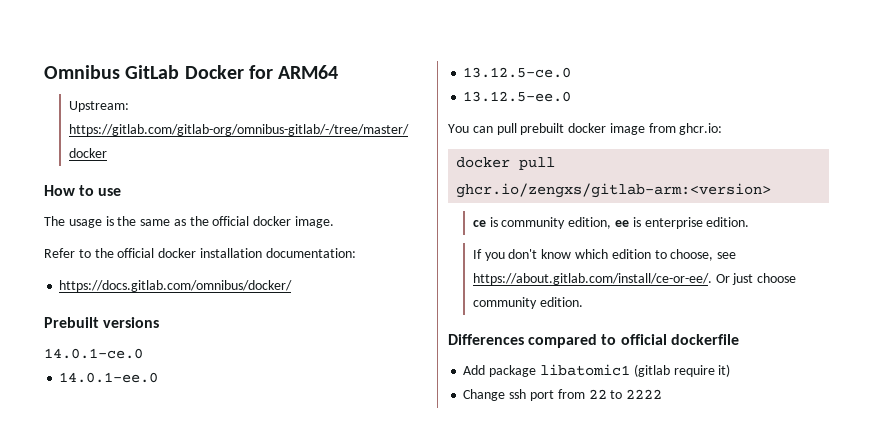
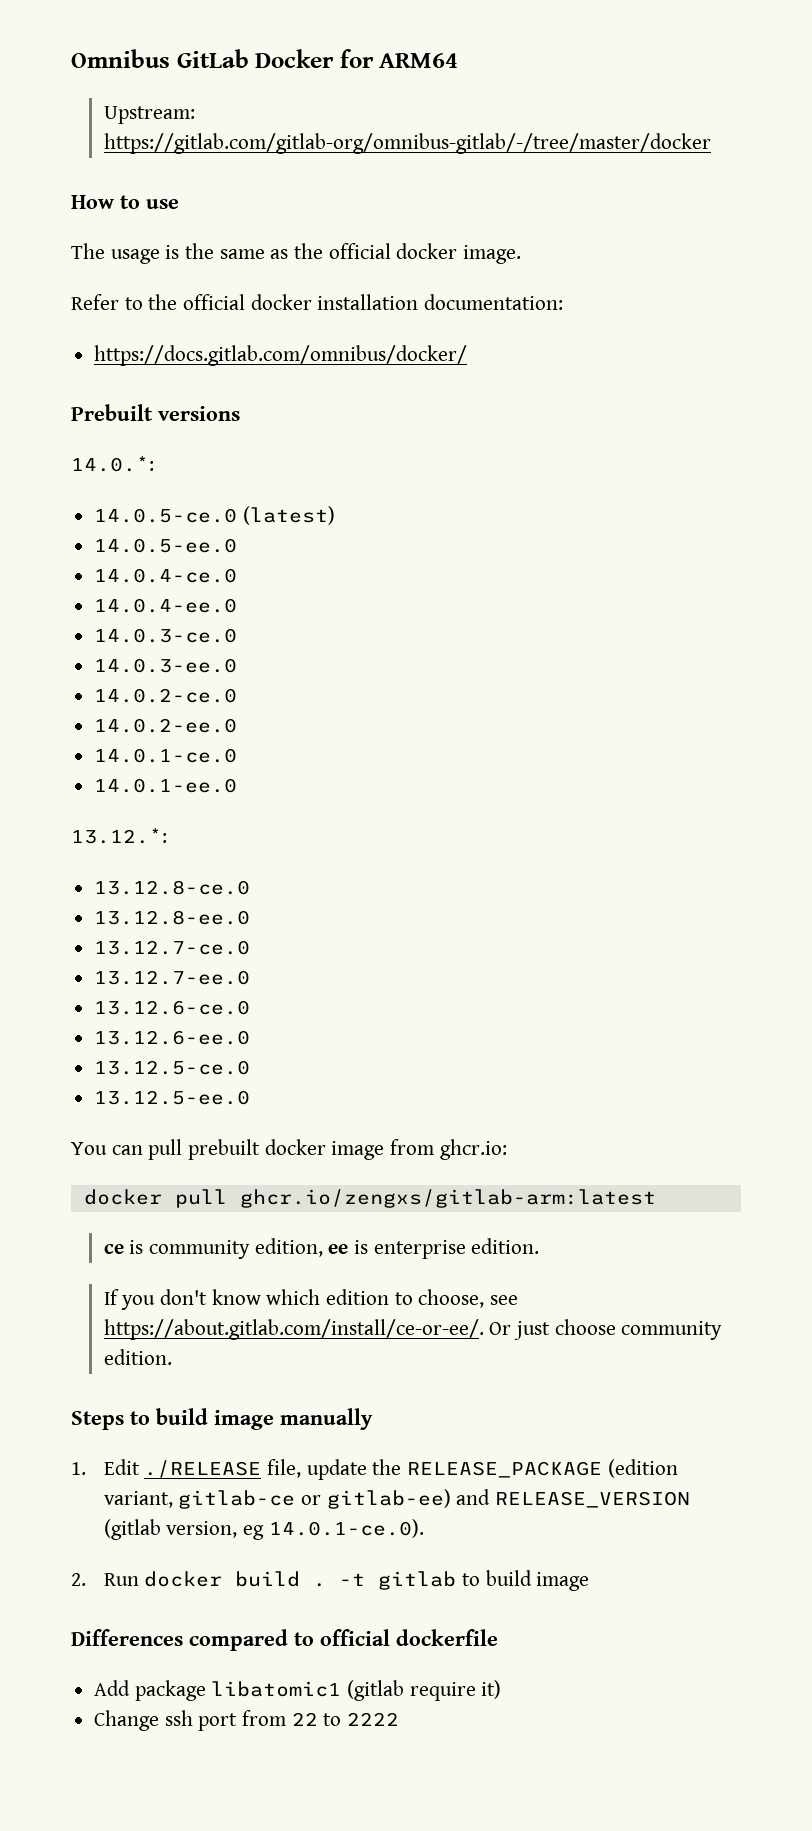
[44,348,143,359] [59,372,159,383] 14.0.1-ce.0 // 14.0.1-ee.0 -> [71,456,154,472] [94,506,335,525] [94,538,238,553] [94,568,238,583] [94,598,238,613] [94,628,238,643] [94,658,238,673] [94,688,238,703] [94,718,238,733] [94,748,238,763] [94,778,238,793] [71,828,167,844] [94,880,251,895] [94,910,251,925] [94,940,251,955] [94,970,251,985] [94,1000,251,1015] [94,1030,251,1045] 14.0.*: // 14.0.5-ce.0 (latest) // 14.0.5-ee.0 // 14.0.4-ce.0 // 14.0.4-ee.0 // 14.0.3-ce.0 // 14.0.3-ee.0 // 14.0.2-ce.0 // 14.0.2-ee.0 // 14.0.1-ce.0 // 14.0.1-ee.0 // 13.12.*: // 13.12.8-ce.0 // 13.12.8-ee.0 // 13.12.7-ce.0 // 13.12.7-ee.0 // 13.12.6-ce.0 // 13.12.6-ee.0
[456,183,772,198] ghcr.io/zengxs/gitlab-arm:<version> -> [239,1189,656,1208] ghcr.io/zengxs/gitlab-arm:latest
(583, 302) none -> [71,1408,373,1430] [71,1459,678,1480] [103,1489,691,1509] [103,1519,424,1540] [71,1570,590,1591] // Steps to build image manually // 1. Edit ./RELEASE file, update the RELEASE_PACKAGE (edition variant, gitlab-ce or gitlab-ee) and RELEASE_VERSION (gitlab version, eg 14.0.1-ce.0). // 2. Run docker build . -t gitlab to build image

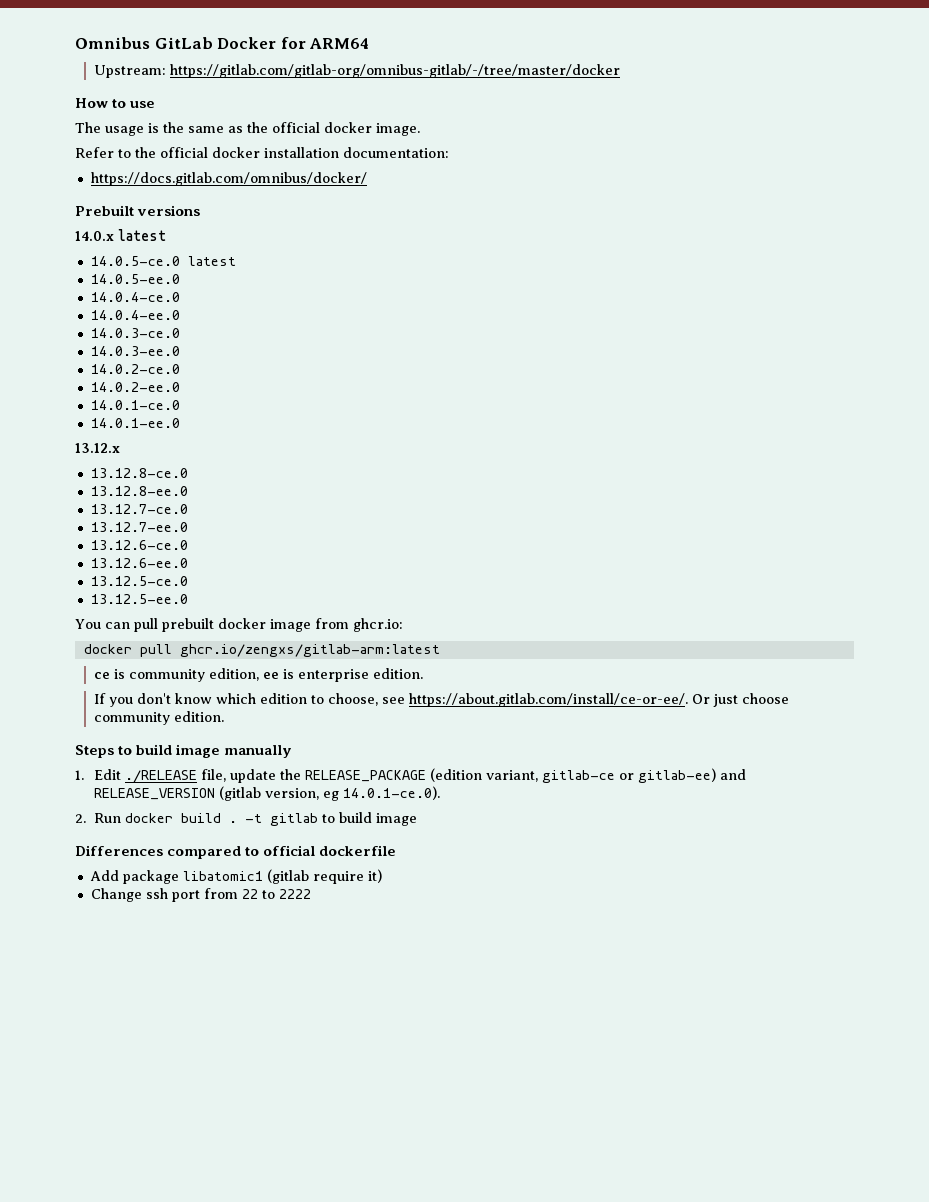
[71,456,154,472] 14.0.*: -> [75,229,166,241] 14.0.x latest
[242,506,335,525] (latest) -> [187,256,236,266] latest
[71,828,167,844] 13.12.*: -> [75,443,120,453] 13.12.x

